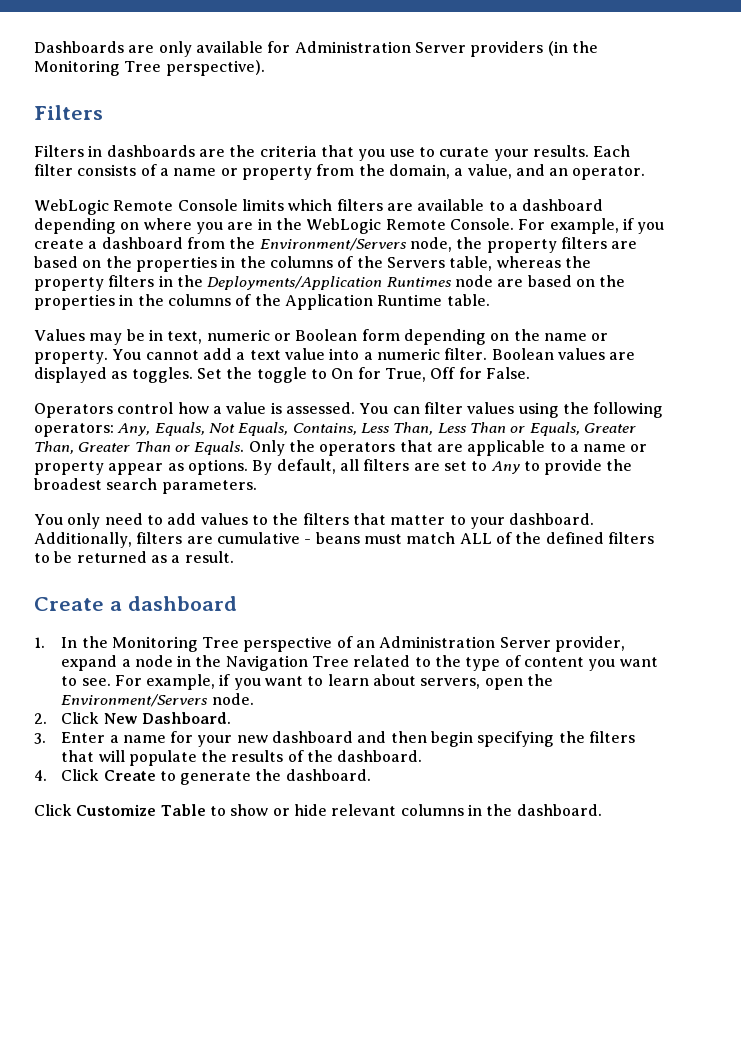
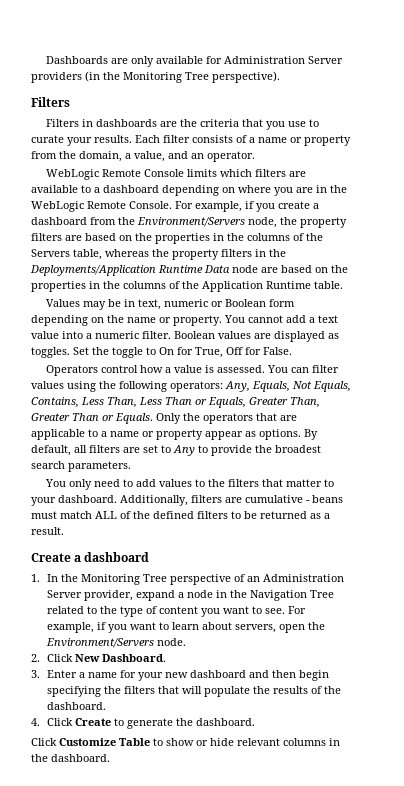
[386,277,452,287] Runtimes -> [158,265,230,273] Runtime Data

